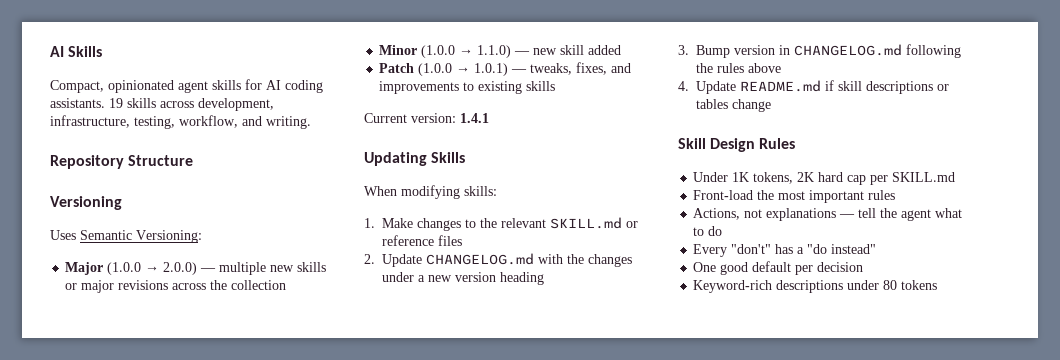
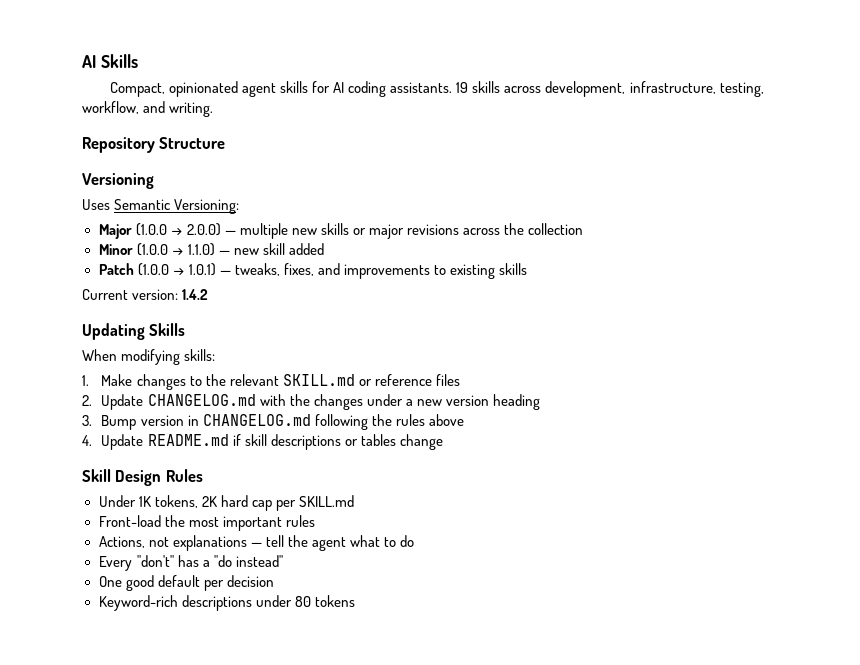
[460,113,489,123] 1.4.1 -> [182,289,209,300] 1.4.2

